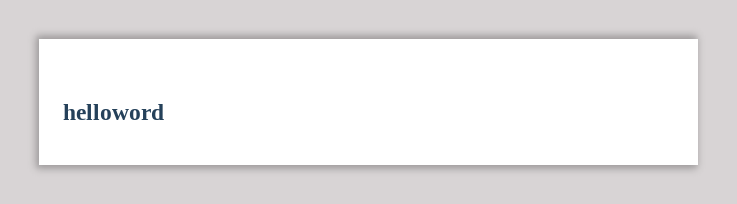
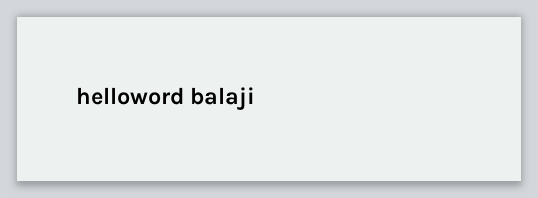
(164, 112) none -> [190,87,256,110] balaji

